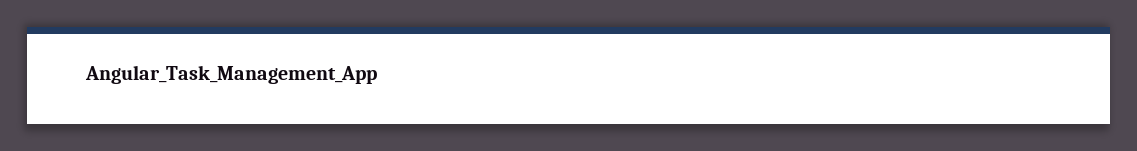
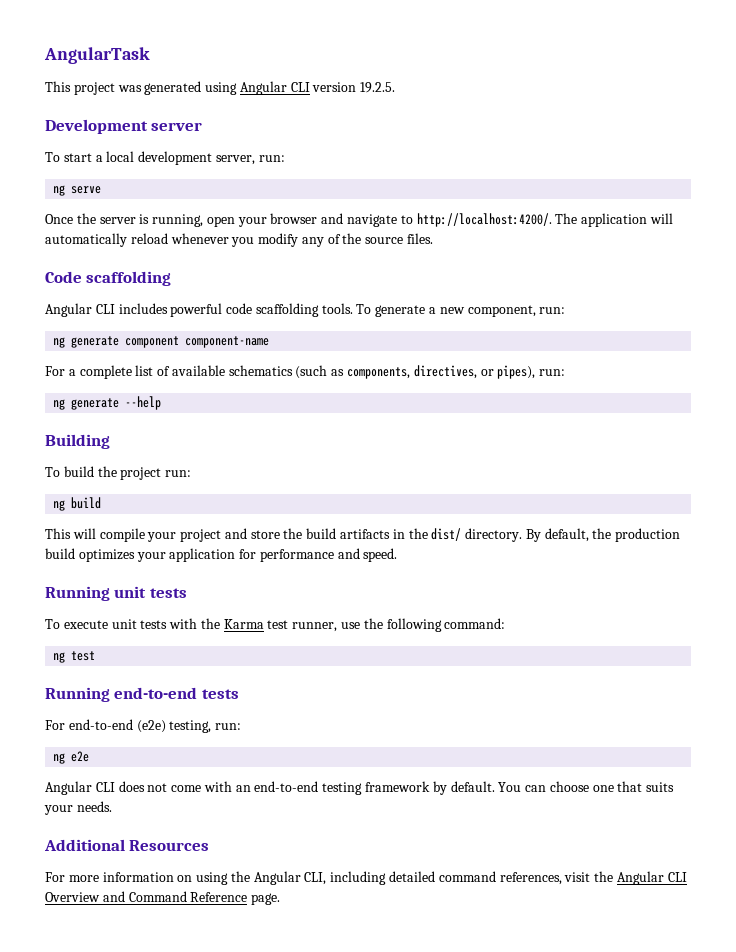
[85,65,377,84] Angular_Task_Management_App -> [44,47,150,64] [45,81,396,95] [45,119,203,134] [45,151,285,165] [53,185,102,196] [45,213,673,227] [45,233,434,247] [45,271,172,286] [45,303,566,317] [53,336,270,348] [45,365,566,379] [53,396,162,410] [45,434,110,449] [45,466,192,480] [53,497,102,511] [45,528,681,542] [45,548,398,562] [45,586,187,601] [45,618,506,632] [53,651,96,663] [45,687,239,702] [45,719,242,733] [53,751,90,764] [45,781,675,795] [44,801,112,815] [44,839,210,851] [45,871,687,885] [45,891,281,905] AngularTask // This project was generated using Angular CLI version 19.2.5. // Development server // To start a local development server, run: // ng serve // Once the server is running, open your browser and navigate to http://localhost:4200/. The application will automatically reload whenever you modify any of the source files. // Code scaffolding // Angular CLI includes powerful code scaffolding tools. To generate a new component, run: // ng generate component component-name // For a complete list of available schematics (such as components, directives, or pipes), run: // ng generate --help // Building // To build the project run: // ng build // This will compile your project and store the build artifacts in the dist/ directory. By default, the production build optimizes your application for performance and speed. // Running unit tests // To execute unit tests with the Karma test runner, use the following command: // ng test // Running end-to-end tests // For end-to-end (e2e) testing, run: // ng e2e // Angular CLI does not come with an end-to-end testing framework by default. You can choose one that suits your needs. // Additional Resources // For more information on using the Angular CLI, including detailed command references, visit the Angular CLI Overview and Command Reference page.

